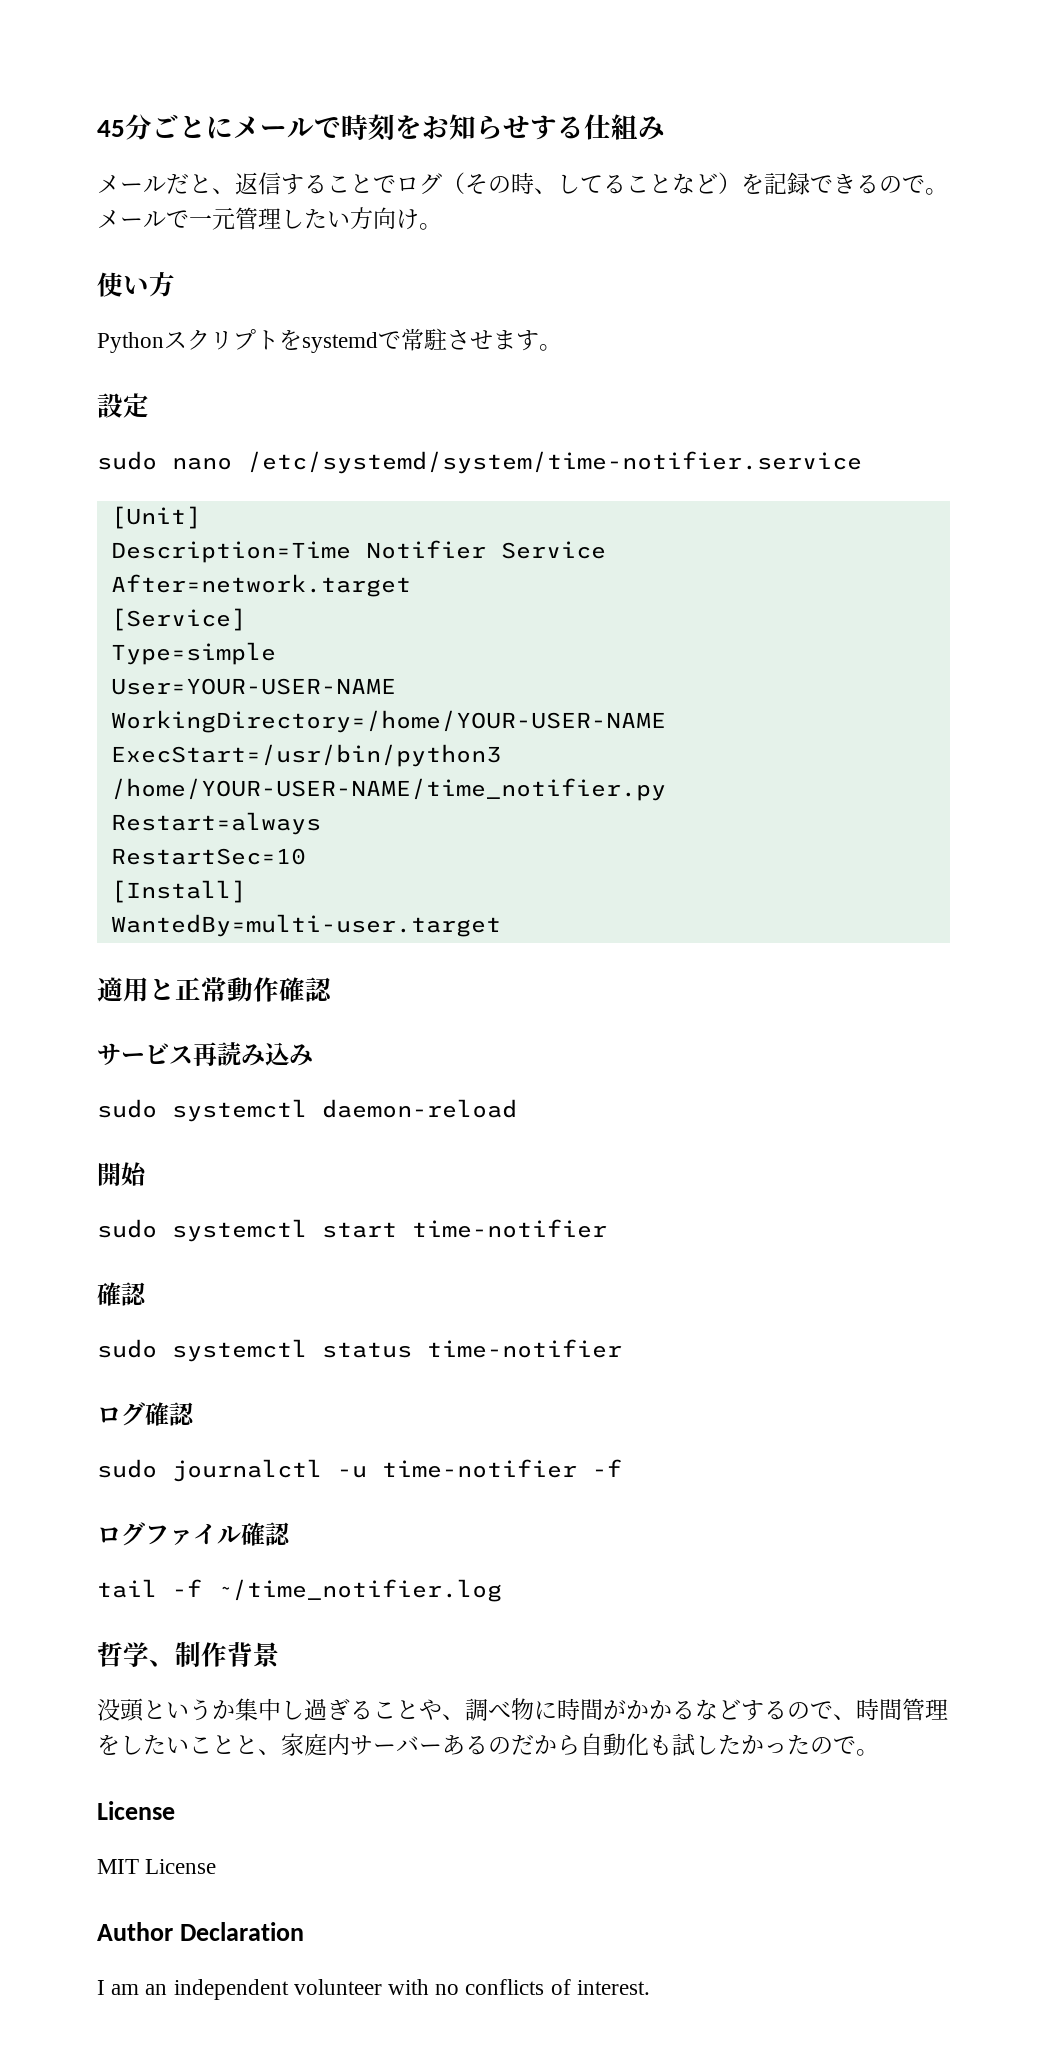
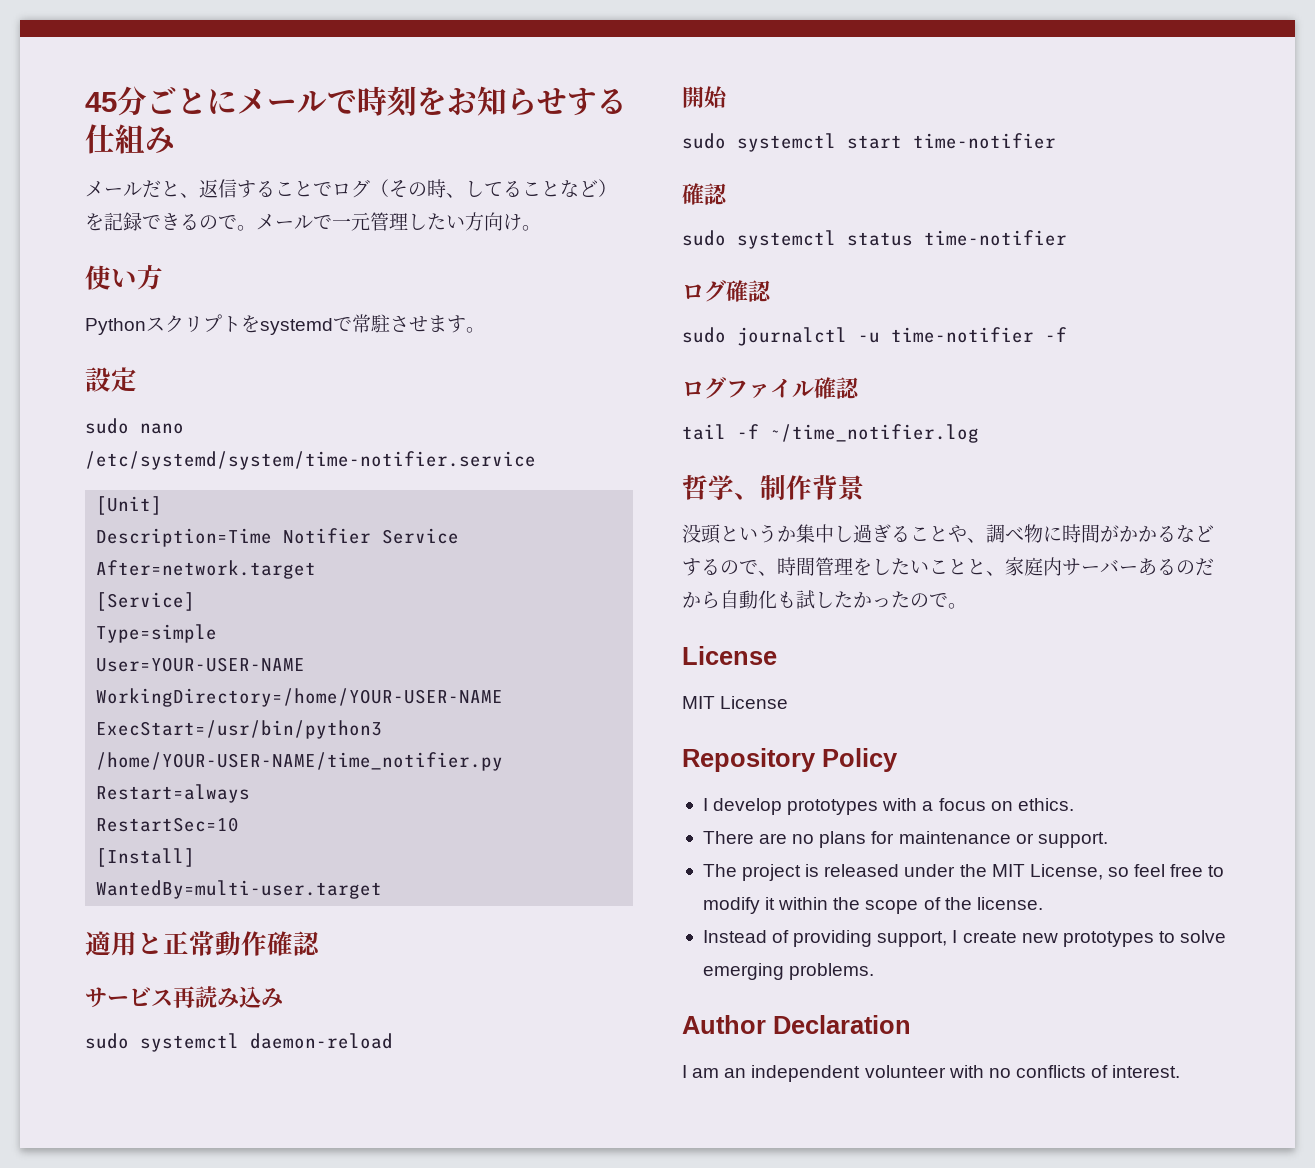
(217, 1866) none -> [682,748,898,772] [702,798,1074,815] [702,831,1108,848] [702,864,1225,881] [702,897,1043,914] [702,930,1227,947] [702,963,875,980] // Repository Policy // I develop prototypes with a focus on ethics. // There are no plans for maintenance or support. // The project is released under the MIT License, so feel free to modify it within the scope of the license. // Instead of providing support, I create new prototypes to solve emerging problems.

